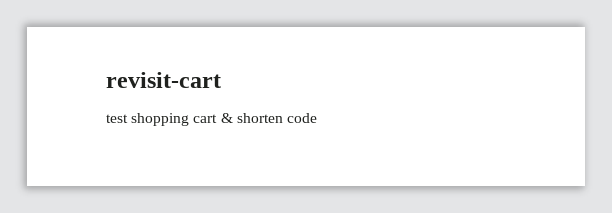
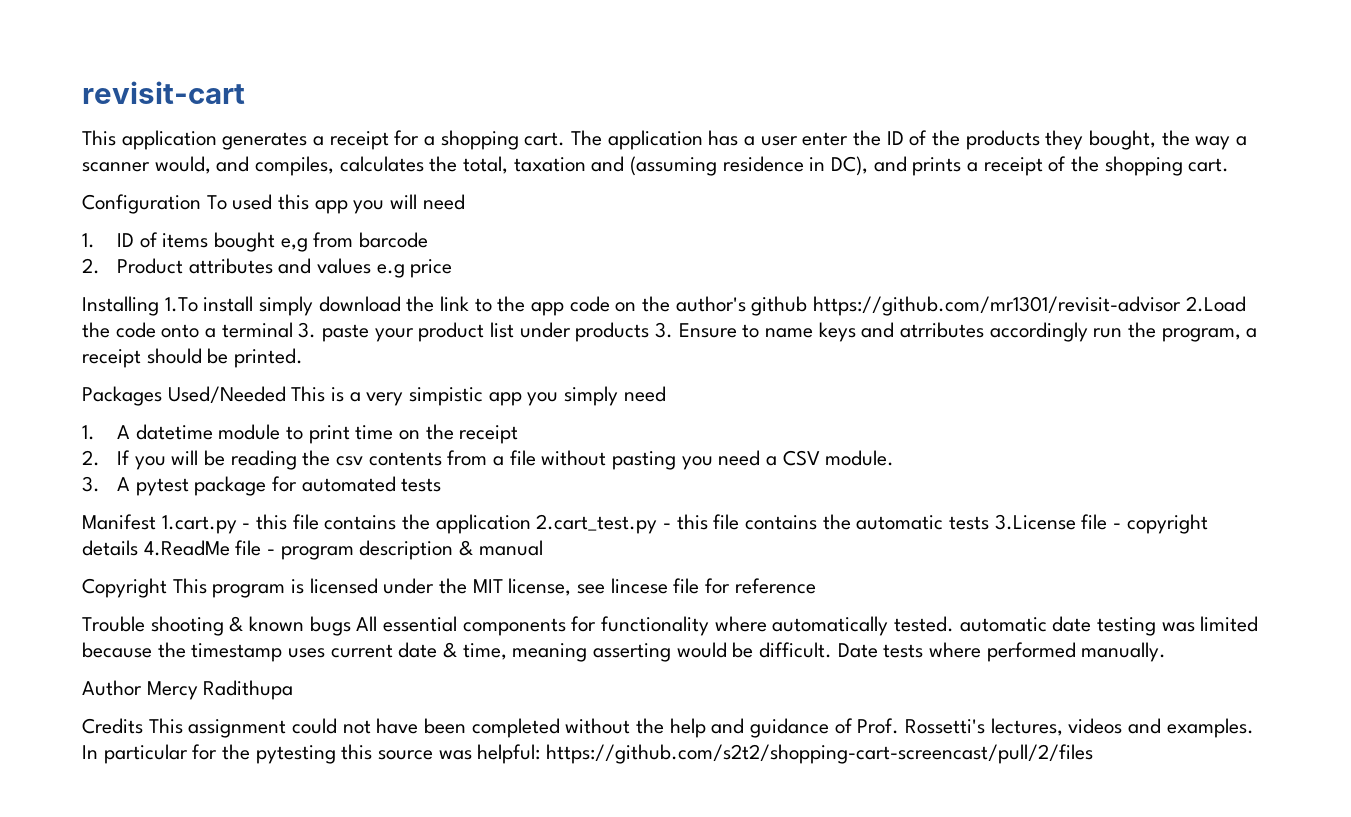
[106,113,317,126] test shopping cart & shorten code -> [82,130,1248,150] [82,156,1230,176] [82,194,465,214] [82,232,428,252] [82,258,453,278] [82,296,1246,316] [82,322,1258,342] [82,348,304,368] [82,386,666,406] [82,424,519,444] [82,450,895,470] [82,476,442,496] [82,514,1208,534] [82,540,543,560] [82,578,816,598] [82,616,1259,636] [82,642,1167,662] [82,680,294,700] [82,718,1254,738] [82,744,1094,764] This application generates a receipt for a shopping cart. The application has a user enter the ID of the products they bought, the way a scanner would, and compiles, calculates the total, taxation and (assuming residence in DC), and prints a receipt of the shopping cart. // Configuration To used this app you will need // 1. ID of items bought e,g from barcode // 2. Product attributes and values e.g price // Installing 1.To install simply download the link to the app code on the author's github https://github.com/mr1301/revisit-advisor 2.Load the code onto a terminal 3. paste your product list under products 3. Ensure to name keys and atrributes accordingly run the program, a receipt should be printed. // Packages Used/Needed This is a very simpistic app you simply need // 1. A datetime module to print time on the receipt // 2. If you will be reading the csv contents from a file without pasting you need a CSV module. // 3. A pytest package for automated tests // Manifest 1.cart.py - this file contains the application 2.cart_test.py - this file contains the automatic tests 3.License file - copyright details 4.ReadMe file - program description & manual // Copyright This program is licensed under the MIT license, see lincese file for reference // Trouble shooting & known bugs All essential components for functionality where automatically tested. automatic date testing was limited because the timestamp uses current date & time, meaning asserting would be difficult. Date tests where performed manually. // Author Mercy Radithupa // Credits This assignment could not have been completed without the help and guidance of Prof. Rossetti's lectures, videos and examples. In particular for the pytesting this source was helpful: https://github.com/s2t2/shopping-cart-screencast/pull/2/files

